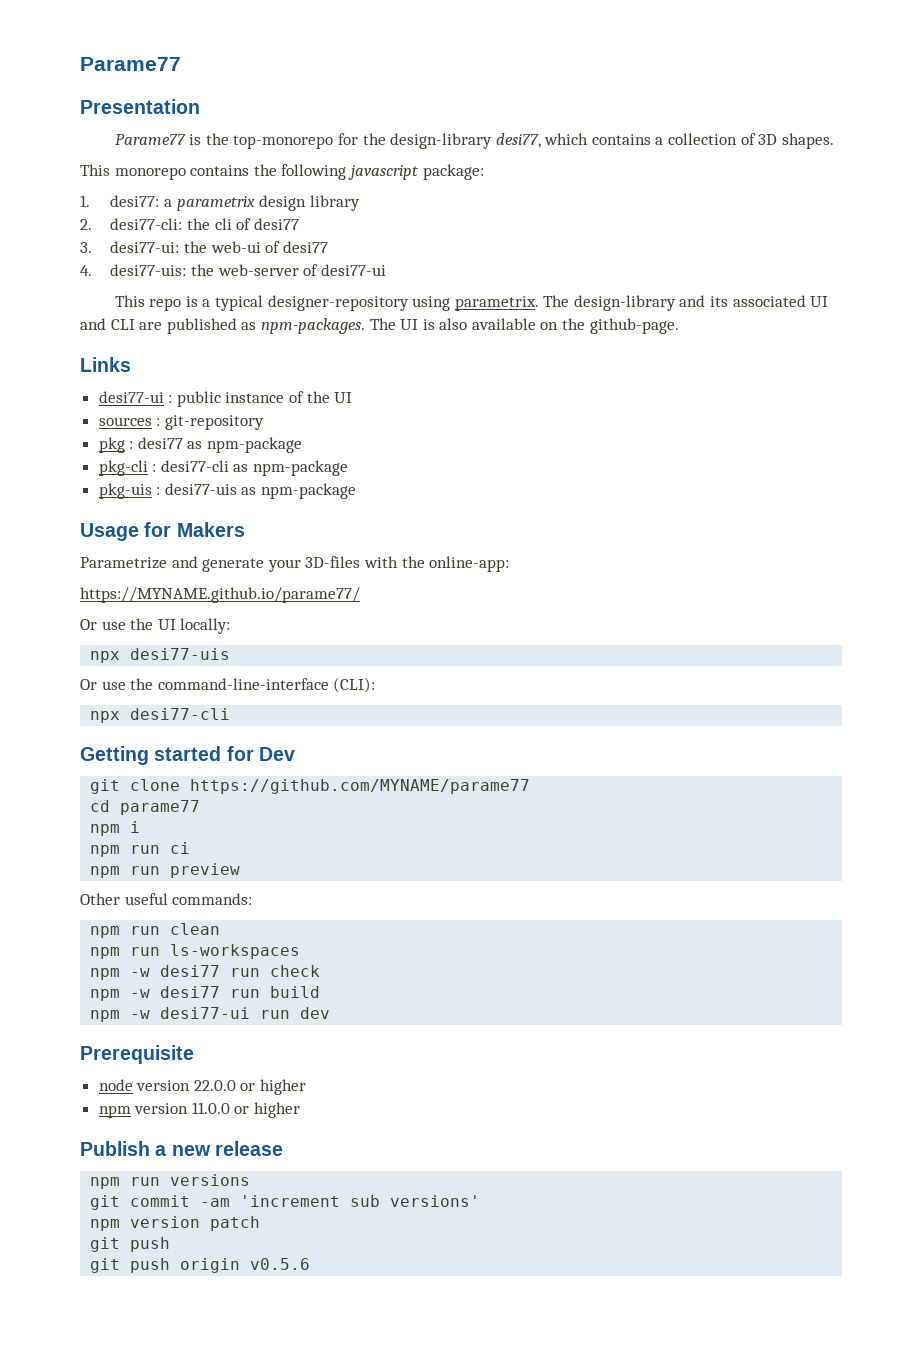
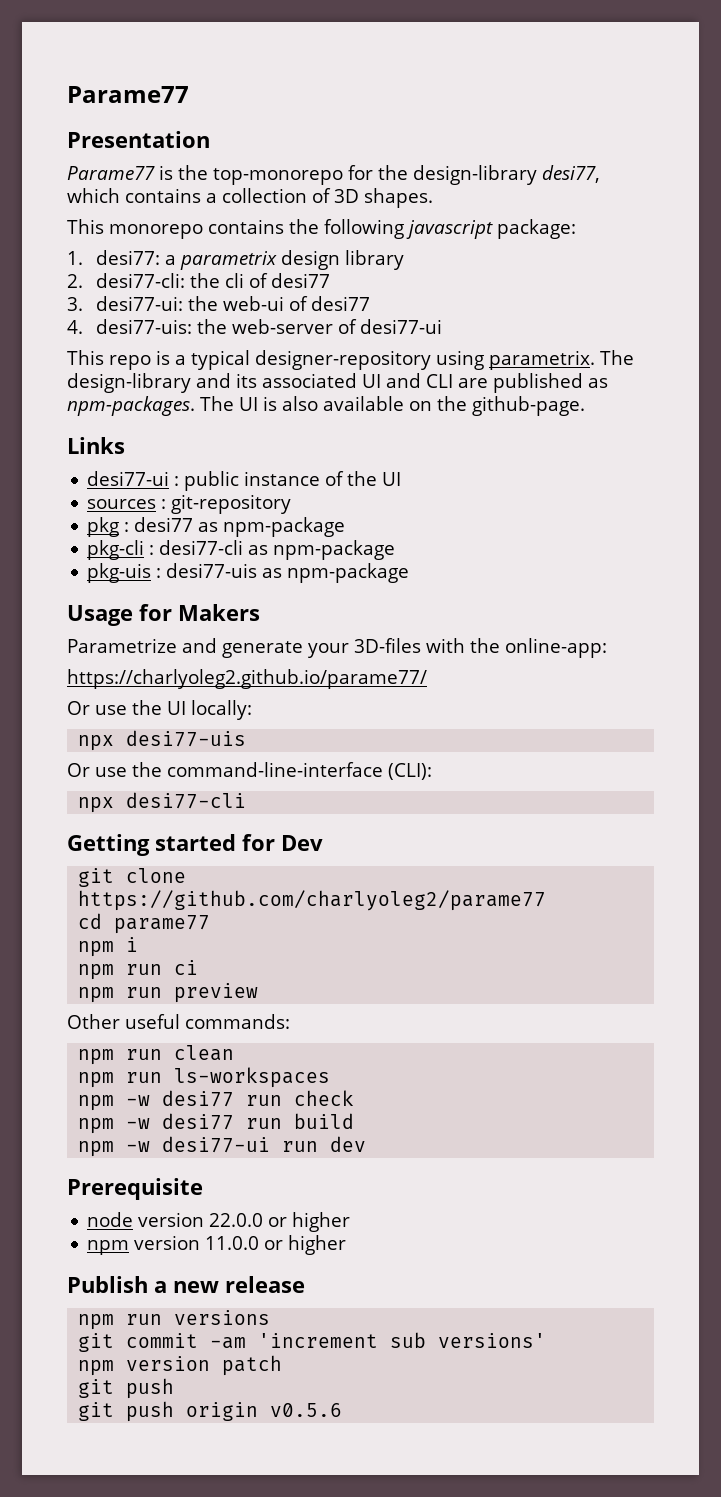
[80,587,360,603] https://MYNAME.github.io/parame77/ -> [67,669,427,689] https://charlyoleg2.github.io/parame77/
[190,779,531,794] https://github.com/MYNAME/parame77 -> [78,890,547,911] https://github.com/charlyoleg2/parame77

